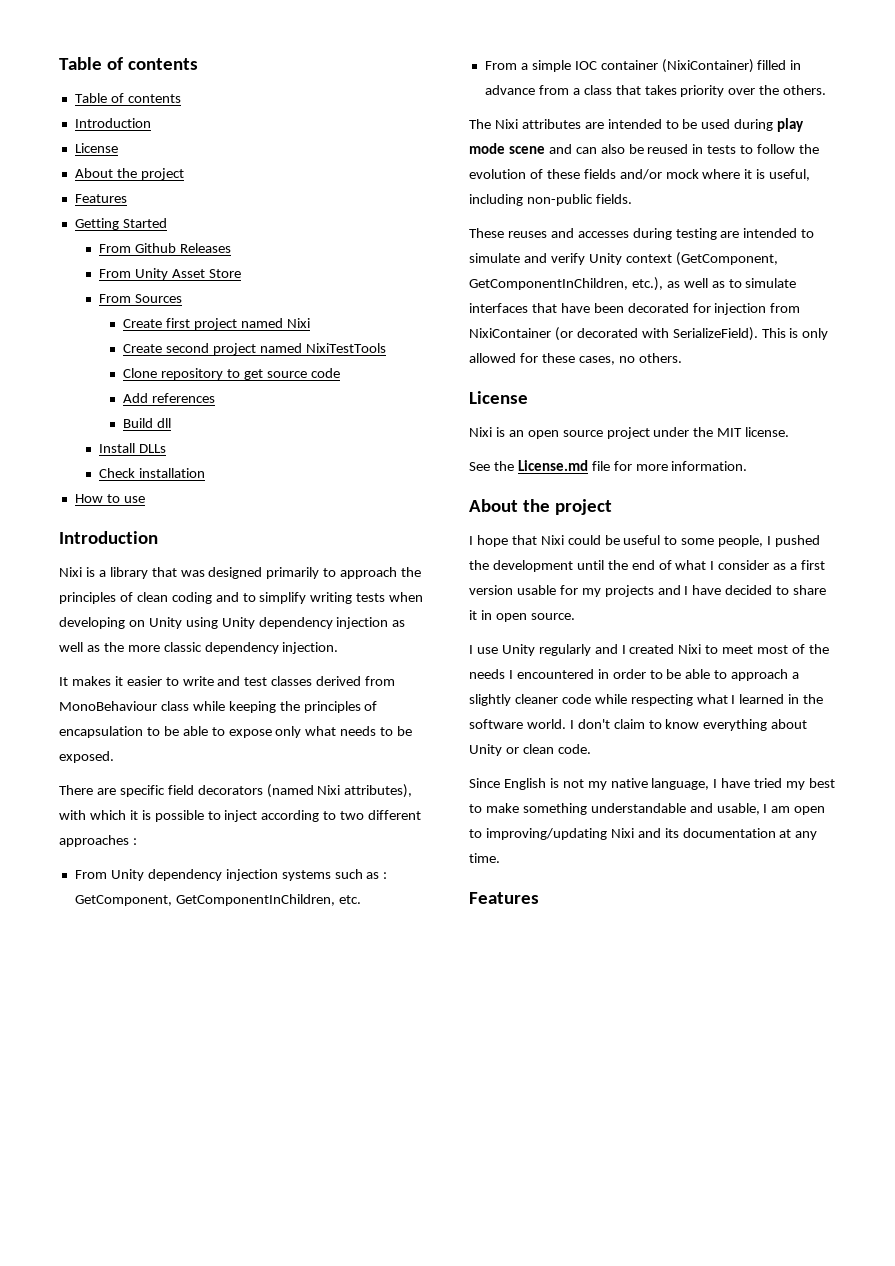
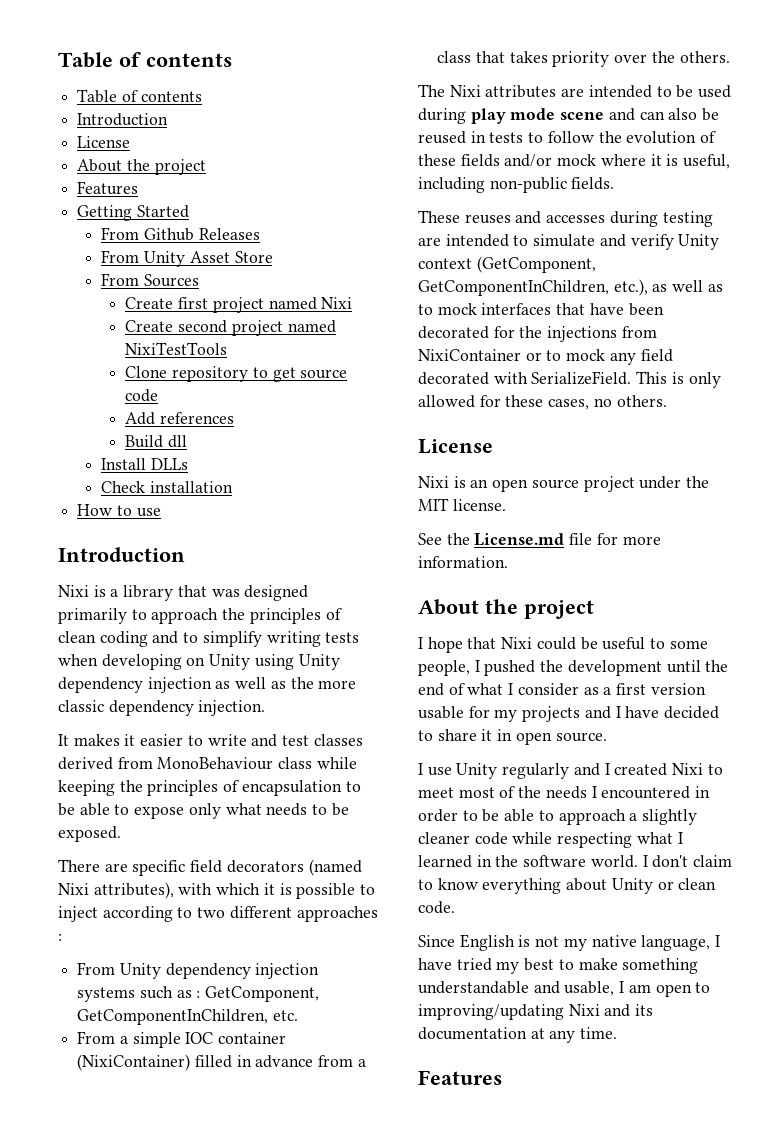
[745,278,797,288] simulate -> [437,303,477,315] mock
[714,303,801,315] [469,327,573,341] injection from NixiContainer (or -> [519,326,657,342] [418,349,673,365] the injections from NixiContainer or to mock any field
[672,327,758,341] SerializeField). -> [531,371,632,385] SerializeField.

